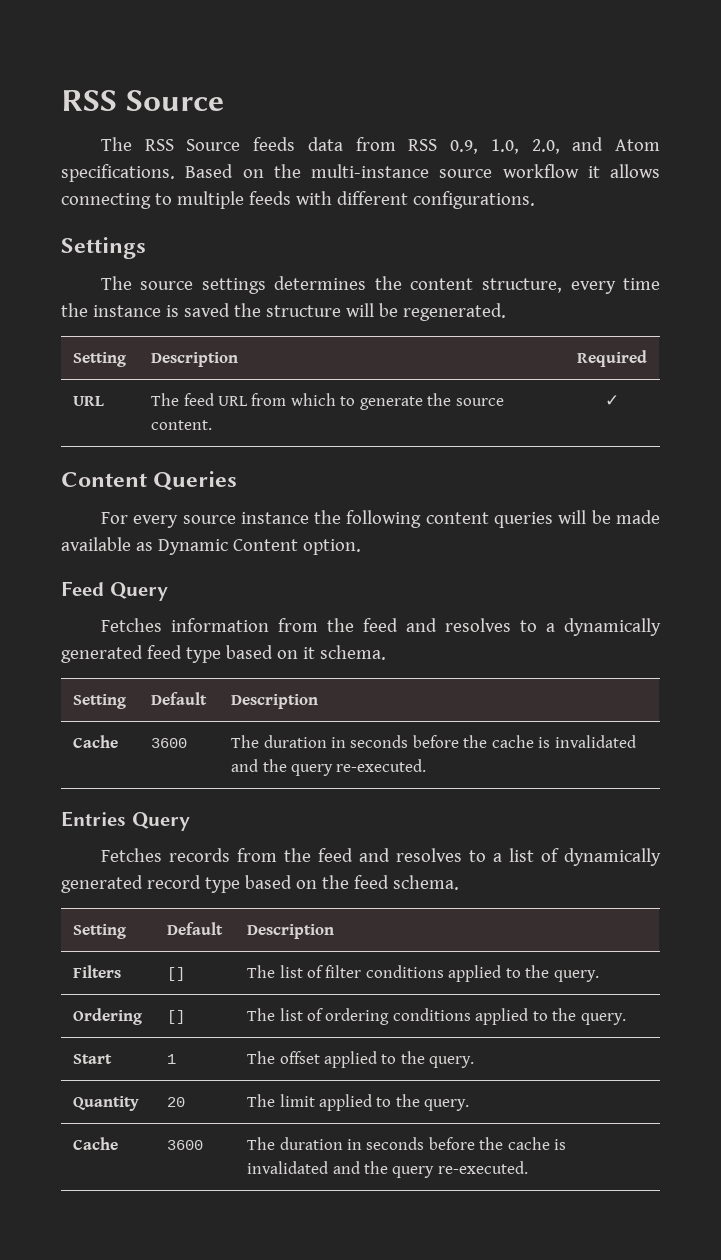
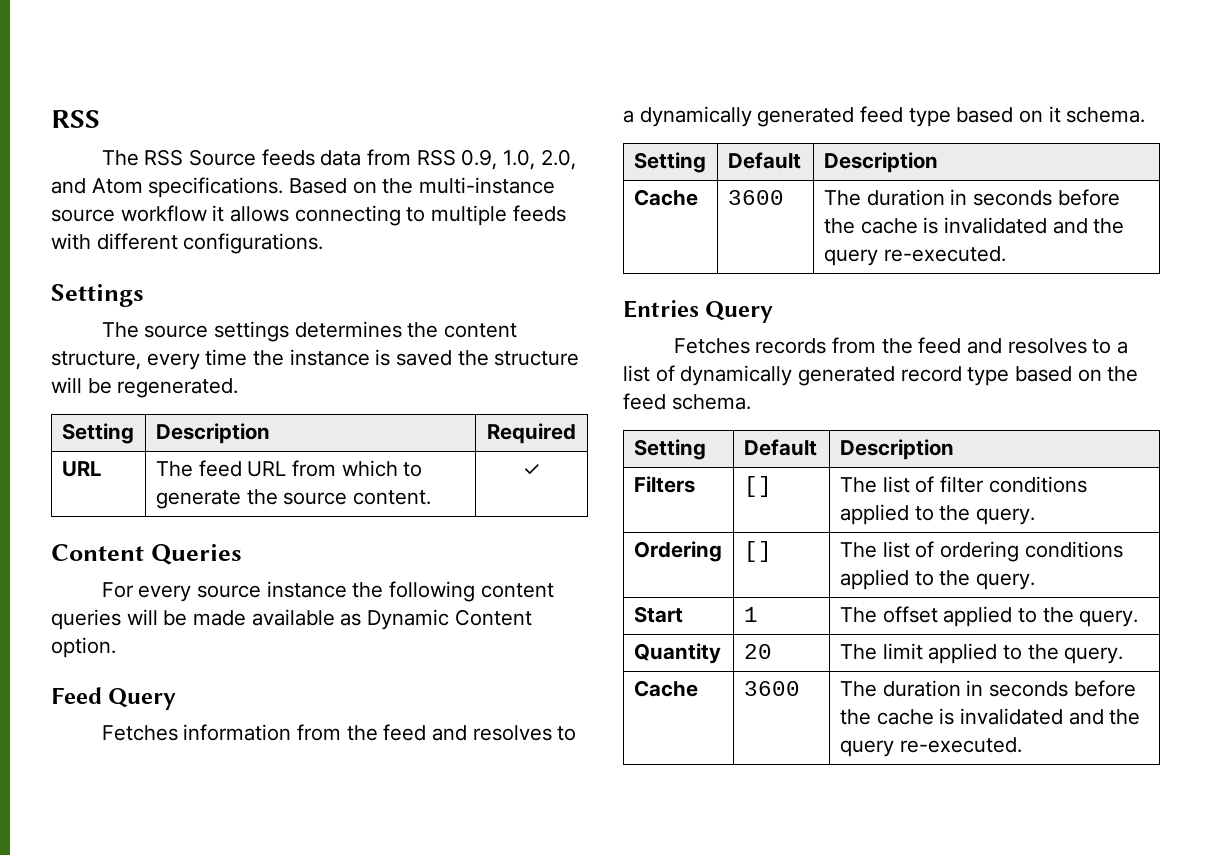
[61,90,224,111] RSS Source -> [51,110,100,128] RSS

